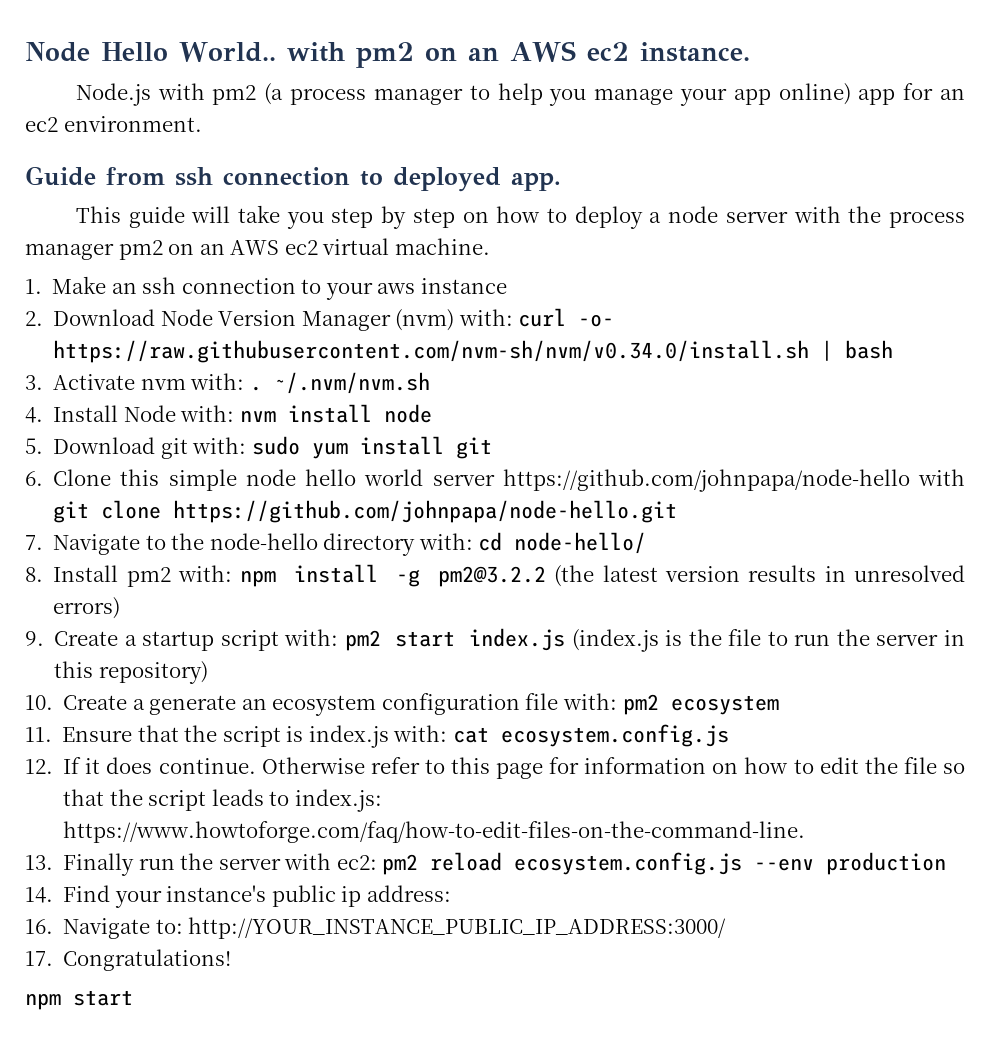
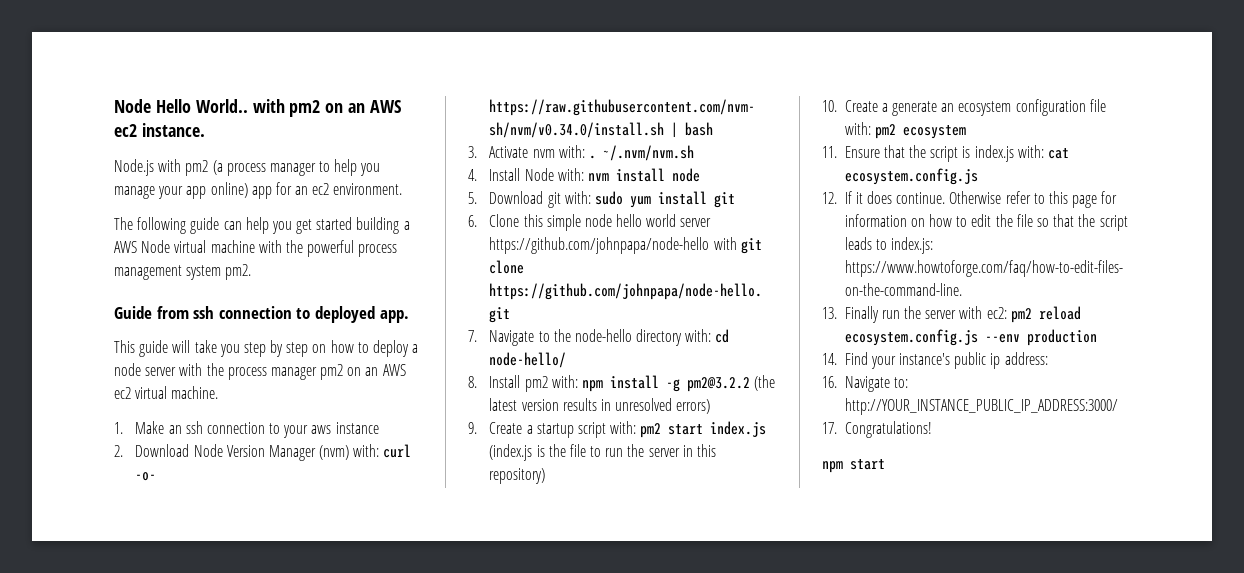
(202, 124) none -> [114,217,410,234] [114,240,398,257] [114,264,252,280] // The following guide can help you get started building a AWS Node virtual machine with the powerful process management system pm2.

